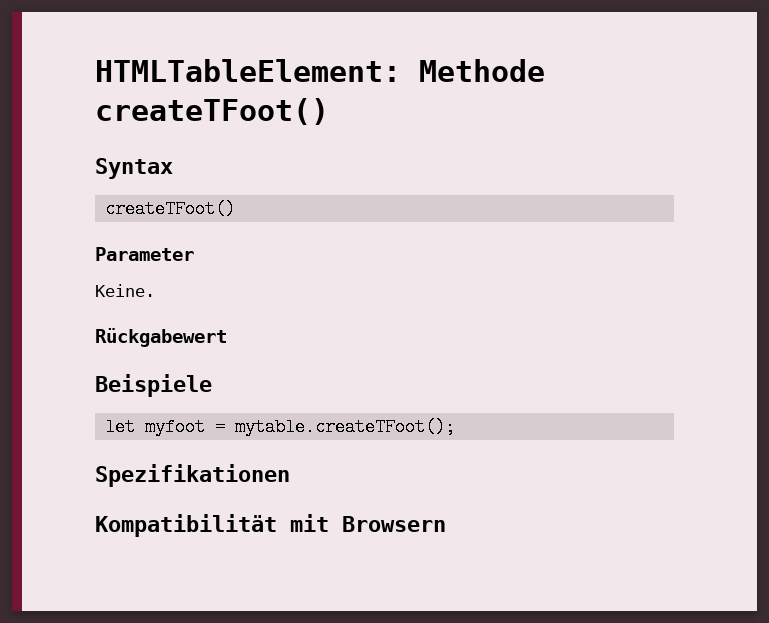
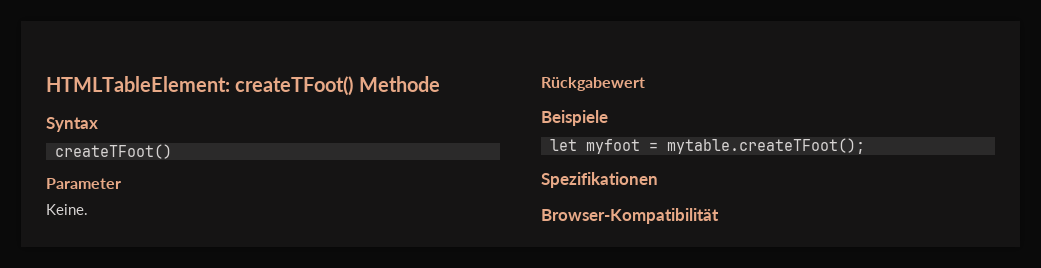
(401, 70) none -> [235,76,354,96] createTFoot()
[95,98,329,125] createTFoot() -> (440, 84) none
[95,514,446,537] Kompatibilität mit Browsern -> [541,208,719,224] Browser-Kompatibilität

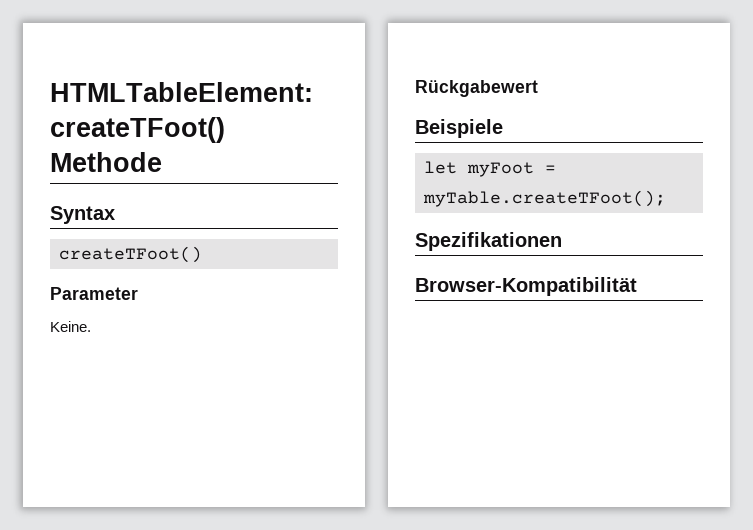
[585,138,865,154] myfoot = mytable.createTFoot(); -> [467,162,556,177] [423,190,666,207] myFoot = myTable.createTFoot();

